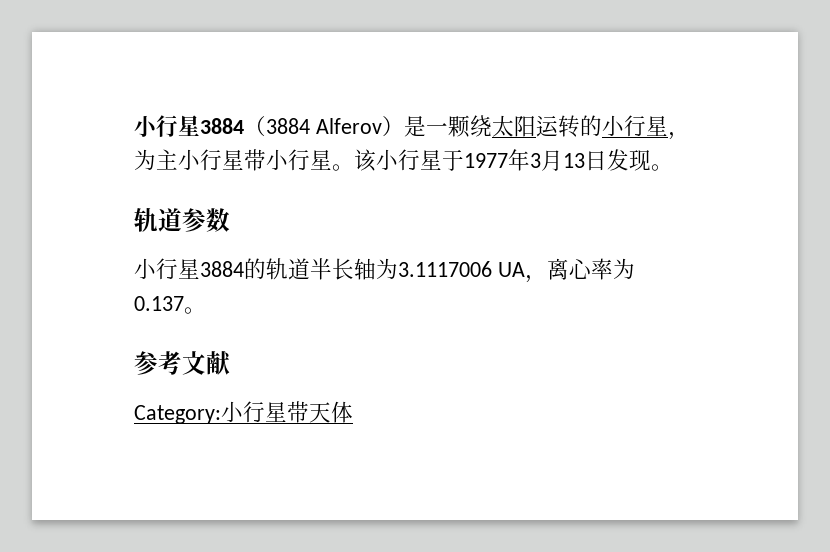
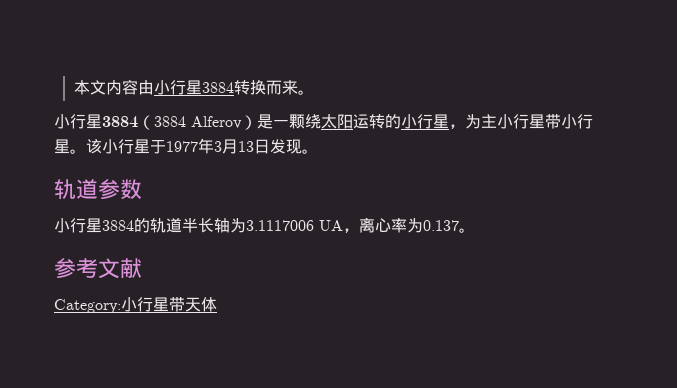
(134, 126) none -> [74,79,315,95] 本文内容由小行星3884转换而来。 //

